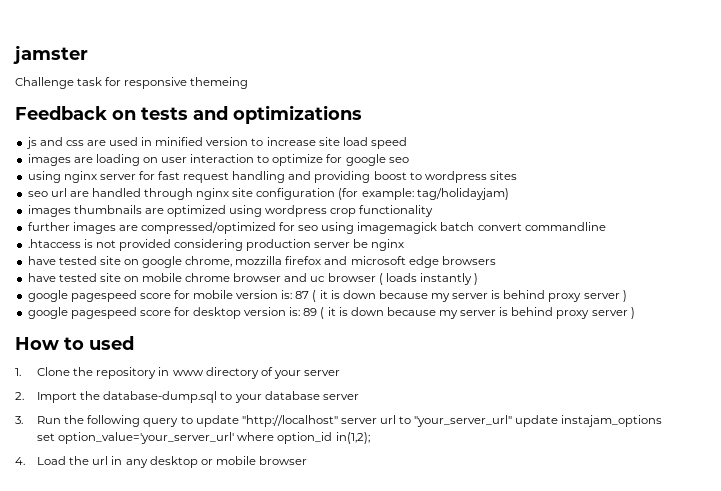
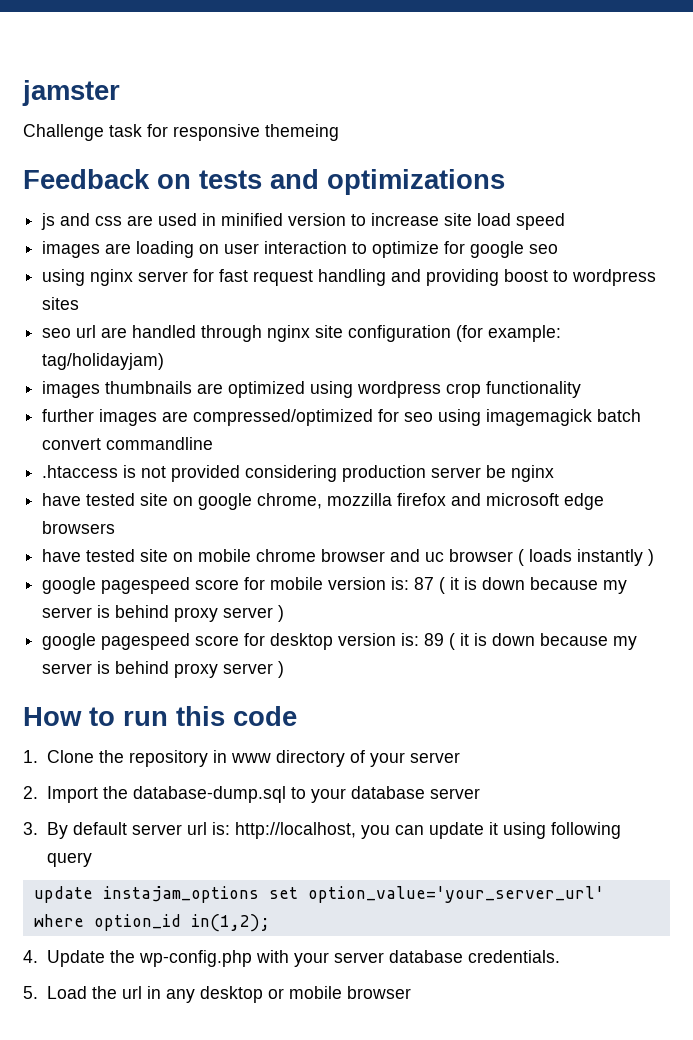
[89,336,134,350] used -> [123,706,297,726] run this code
[37,415,513,427] Run the following query to update "http://localhost" server url to "your_server_url" -> [46,822,621,839] [46,852,92,867] By default server url is: http://localhost, you can update it using following query //
(25, 461) none -> [46,950,560,967] [23,986,38,999] Update the wp-config.php with your server database credentials. // 5.

